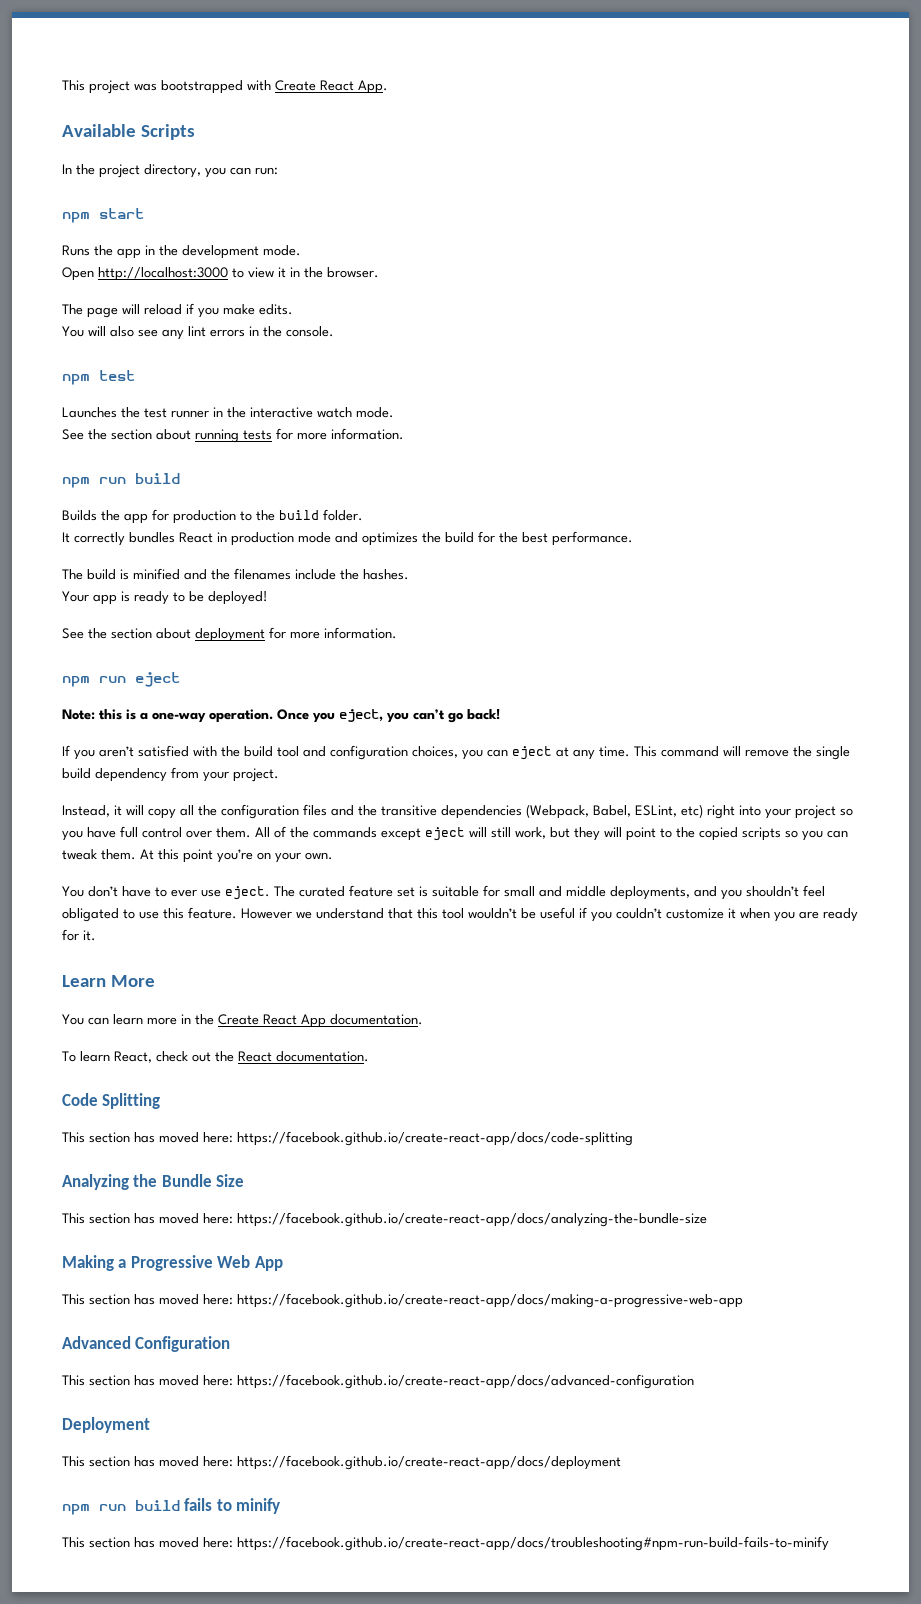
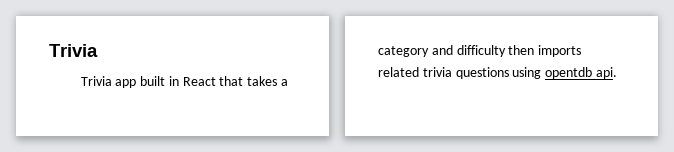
[62,80,388,94] [62,124,195,140] [62,164,278,178] [62,208,144,223] [62,245,301,259] [62,267,379,281] [62,303,293,318] [62,326,334,340] [62,370,135,385] [62,407,394,418] [62,428,404,443] [62,473,180,488] [62,509,363,524] [62,531,633,546] [62,568,409,580] [62,591,268,605] [62,627,397,642] [62,672,180,687] [62,709,500,723] [62,745,850,760] [62,767,279,782] [62,804,853,819] [62,826,848,841] [62,849,333,863] [62,885,825,900] [62,907,858,922] [62,929,96,941] [62,975,155,987] [62,1014,423,1028] [62,1051,369,1063] [62,1093,161,1109] [62,1131,633,1146] [62,1174,245,1190] [62,1212,707,1227] [62,1255,283,1271] [62,1293,743,1308] [62,1336,231,1352] [62,1374,694,1389] [62,1417,150,1433] [62,1455,621,1470] [62,1498,281,1515] [62,1536,829,1551] This project was bootstrapped with Create React App. // Available Scripts // In the project directory, you can run: // npm start // Runs the app in the development mode. // Open http://localhost:3000 to view it in the browser. // The page will reload if you make edits. // You will also see any lint errors in the console. // npm test // Launches the test runner in the interactive watch mode. // See the section about running tests for more information. // npm run build // Builds the app for production to the build folder. // It correctly bundles React in production mode and optimizes the build for the best performance. // The build is minified and the filenames include the hashes. // Your app is ready to be deployed! // See the section about deployment for more information. // npm run eject // Note: this is a one-way operation. Once you eject, you can’t go back! // If you aren’t satisfied with the build tool and configuration choices, you can eject at any time. This command will remove the single build dependency from your project. // Instead, it will copy all the configuration files and the transitive dependencies (Webpack, Babel, ESLint, etc) right into your project so you have full control over them. All of the commands except eject will still work, but they will point to the copied scripts so you can tweak them. At this point you’re on your own. // You don’t have to ever use eject. The curated feature set is suitable for small and middle deployments, and you shouldn’t feel obligated to use this feature. However we understand that this tool wouldn’t be useful if you couldn’t customize it when you are ready for it. // Learn More // You can learn more in the Create React App documentation. // To learn React, check out the React documentation. // Code Splitting // This section has moved here: https://facebook.github.io/create-react-app/docs/code-splitting // Analyzing the Bundle Size // This section has moved here: https://facebook.github.io/create-react-app/docs/analyzing-the-bundle-size // Making a Progressive Web App // This section has moved here: https://facebook.github.io/create-react-app/docs/making-a-progressive-web-app // Advanced Configuration // This section has moved here: https://facebook.github.io/create-react-app/docs/advanced-configuration // Deployment // This section has moved here: https://facebook.github.io/create-react-app/docs/deployment // npm run build fails to minify // This section has moved here: https://facebook.github.io/create-react-app/docs/troubleshooting#npm-run-build-fails-to-minify -> [49,44,98,57] [80,76,288,88] [378,45,582,57] [378,67,617,79] Trivia // Trivia app built in React that takes a category and difficulty then imports related trivia questions using opentdb api.

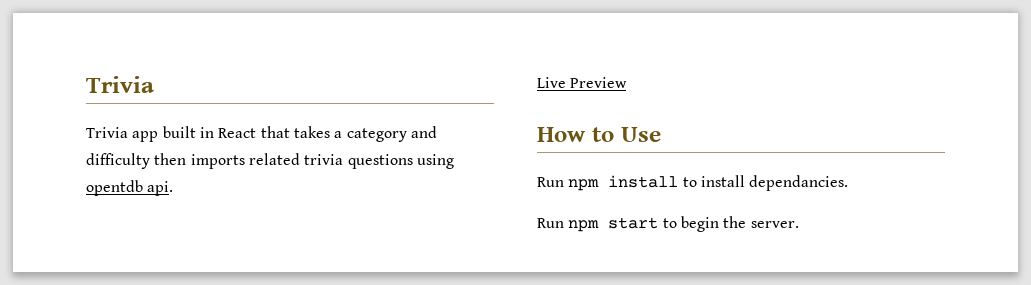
(617, 73) none -> [537,77,628,88] [537,127,661,142] [537,175,849,191] [537,216,799,232] // Live Preview // How to Use // Run npm install to install dependancies. // Run npm start to begin the server.

